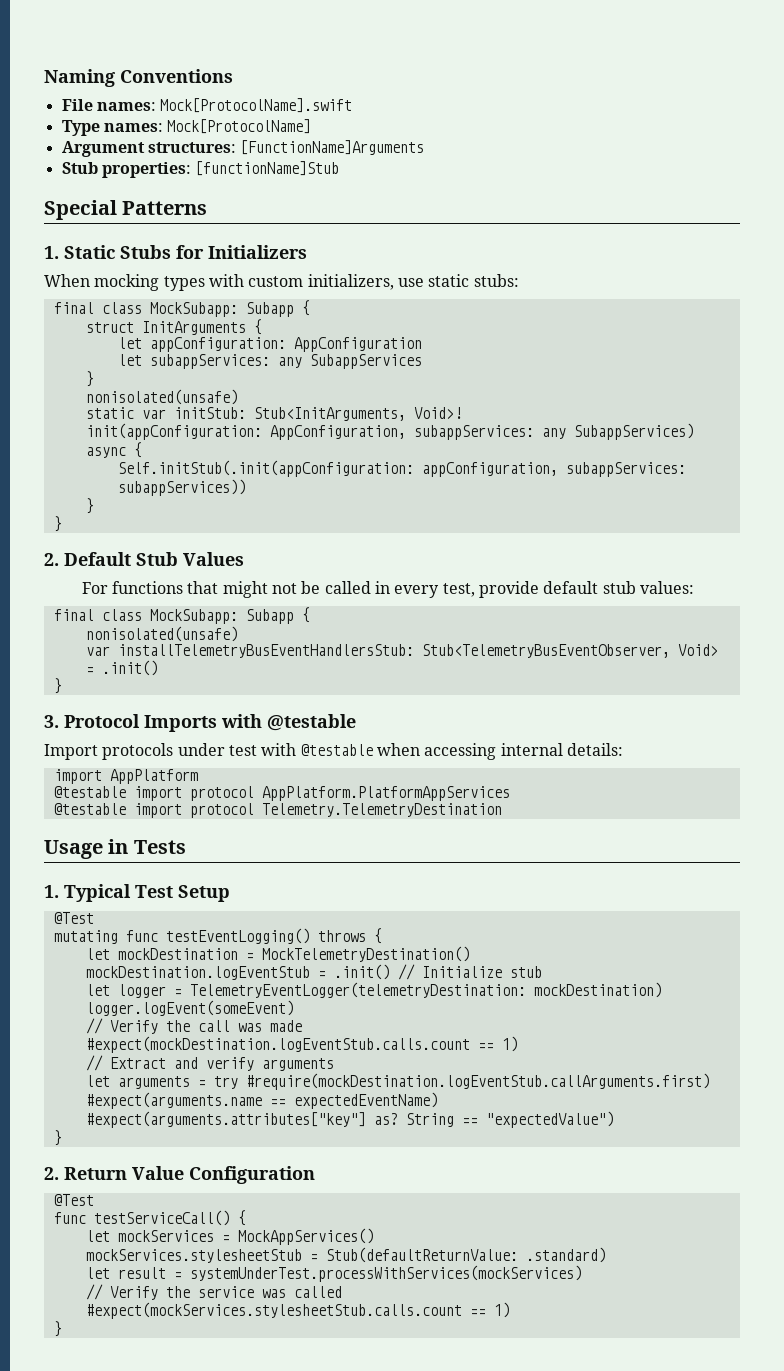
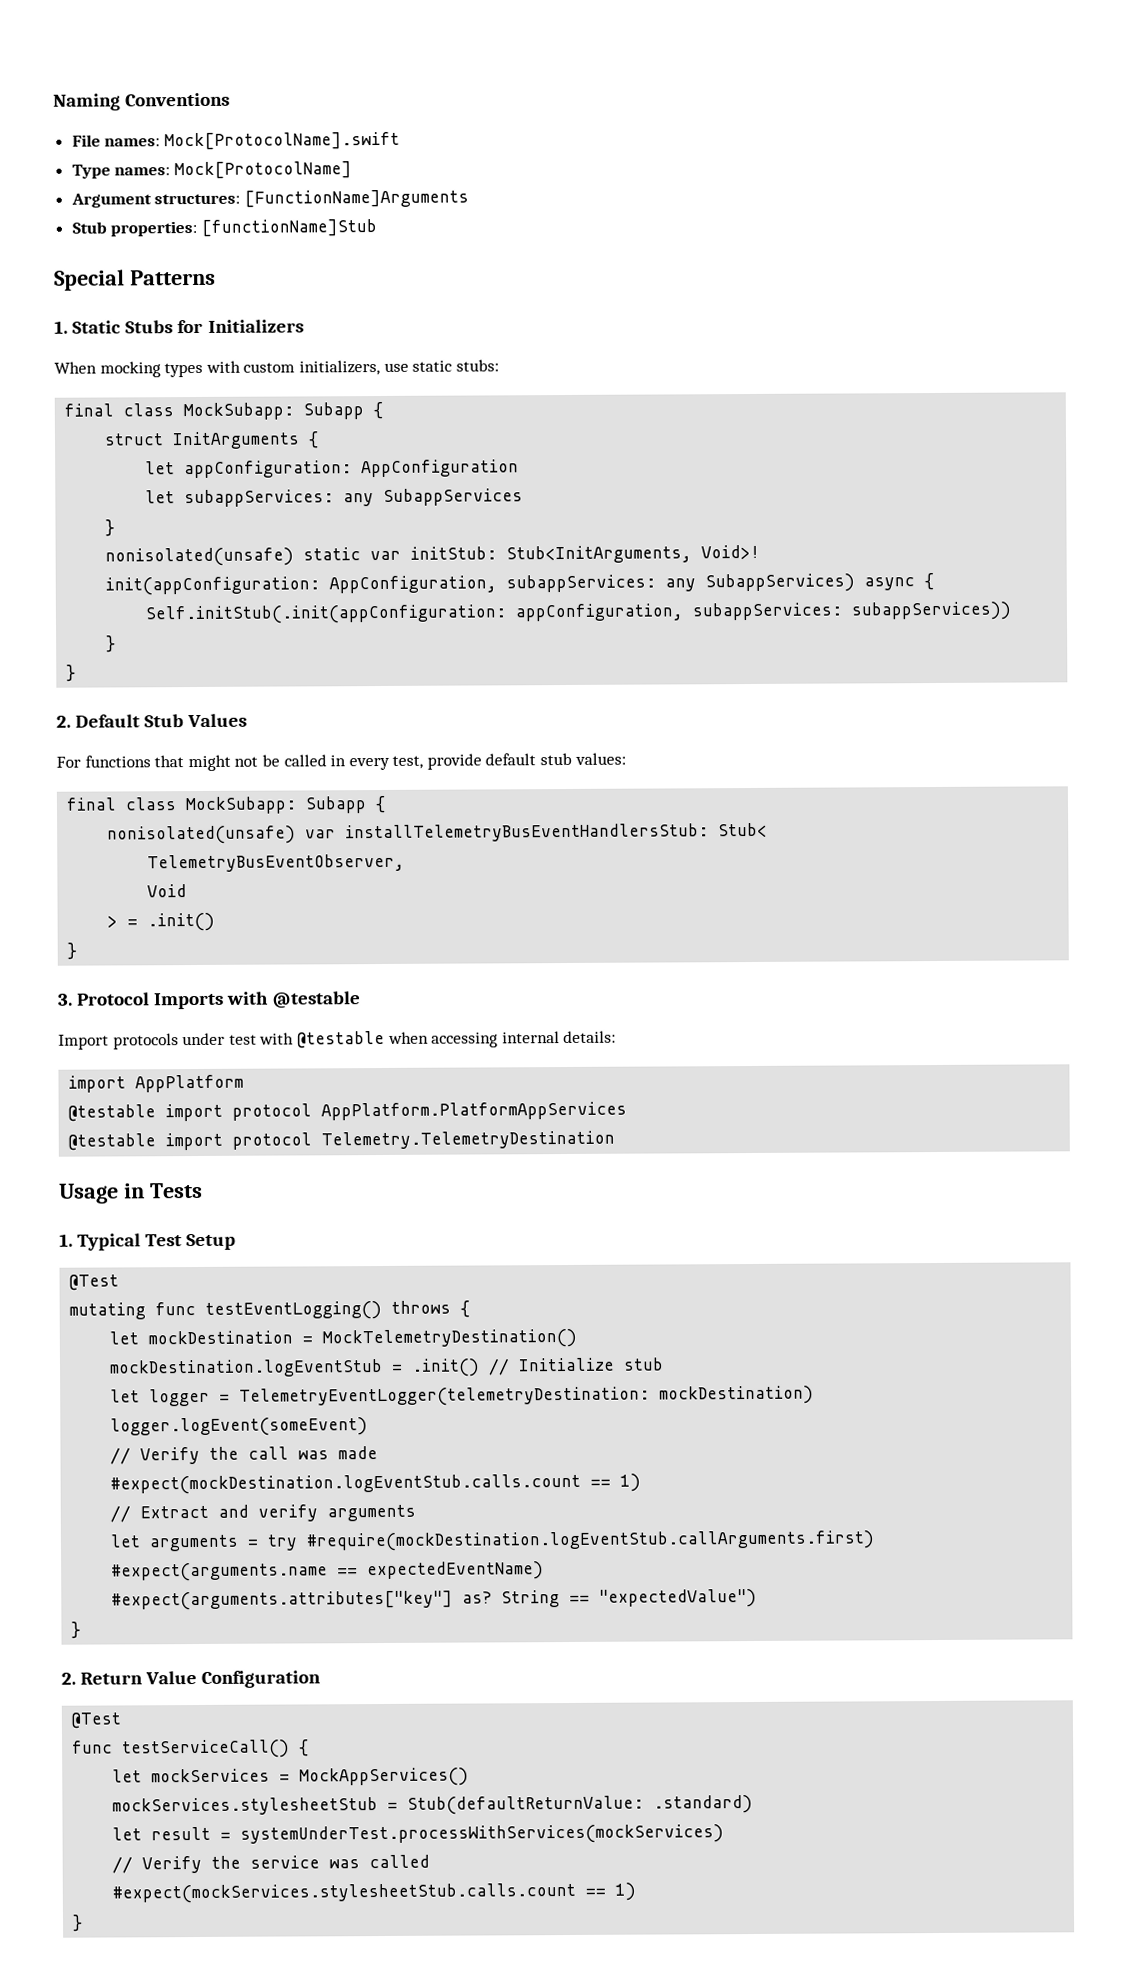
(238, 397) // -> (295, 557) none
(238, 634) // -> (297, 835) none
[421,644,718,658] Stub<TelemetryBusEventObserver, Void> -> [718,822,769,838] [147,853,406,873] [147,884,188,898] [107,915,119,928] Stub< // TelemetryBusEventObserver, // Void // >

